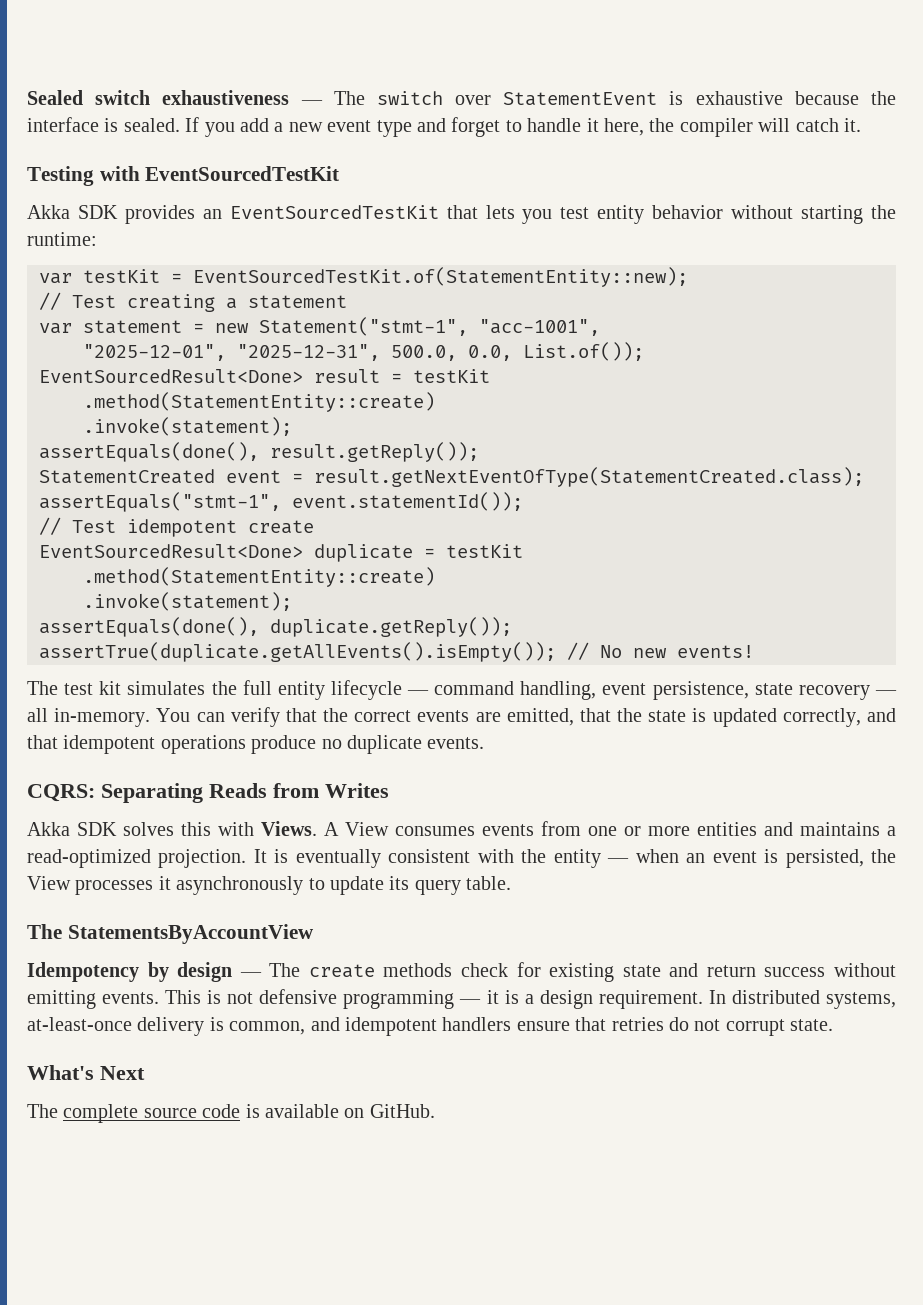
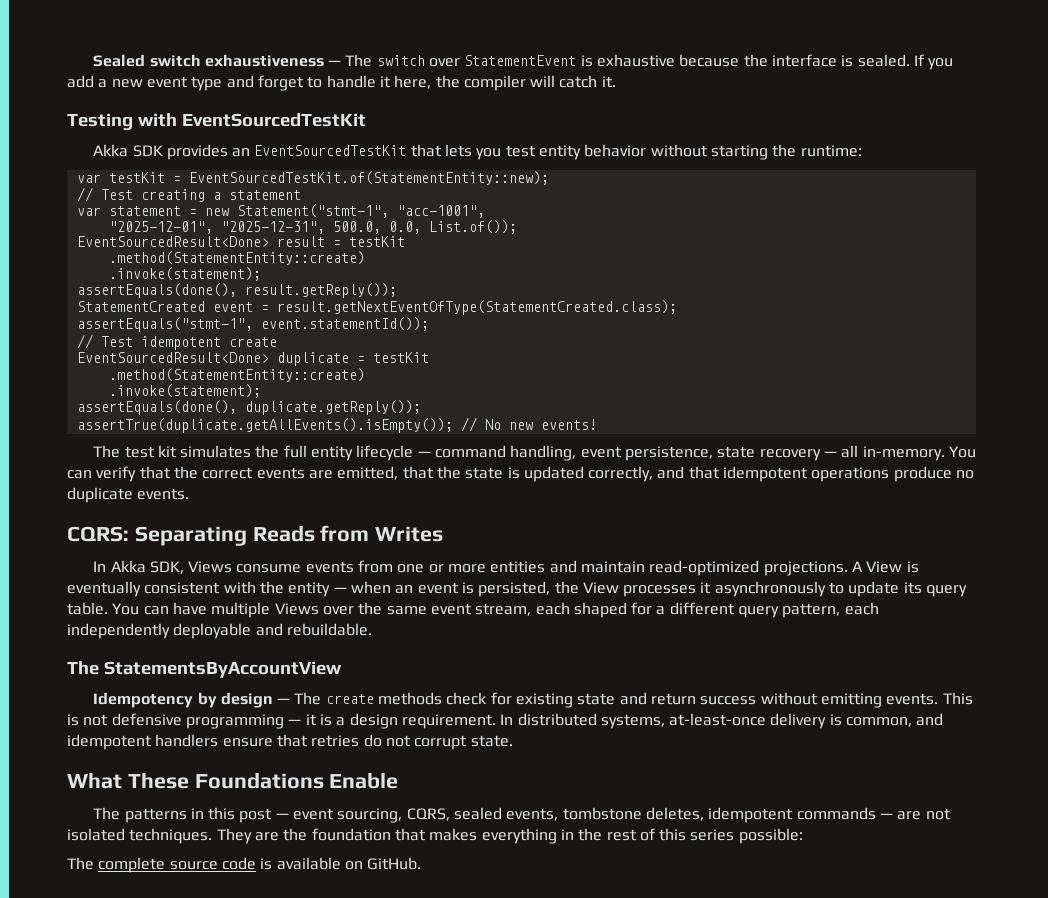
[27,821,475,836] Akka SDK solves this with Views. A View consumes -> [93,560,302,574] In Akka SDK, Views consume
[800,822,896,836] [27,849,267,868] maintains a read-optimized projection. It -> [581,560,903,576] maintain read-optimized projections. A View
(512, 883) none -> [112,602,879,618] [67,623,372,639] You can have multiple Views over the same event stream, each shaped for a different query pattern, each independently deployable and rebuildable.
[27,1065,145,1080] What's Next -> [67,772,399,789] [93,807,951,823] [67,828,803,844] What These Foundations Enable // The patterns in this post — event sourcing, CQRS, sealed events, tombstone deletes, idempotent commands — are not isolated techniques. They are the foundation that makes everything in the rest of this series possible:

